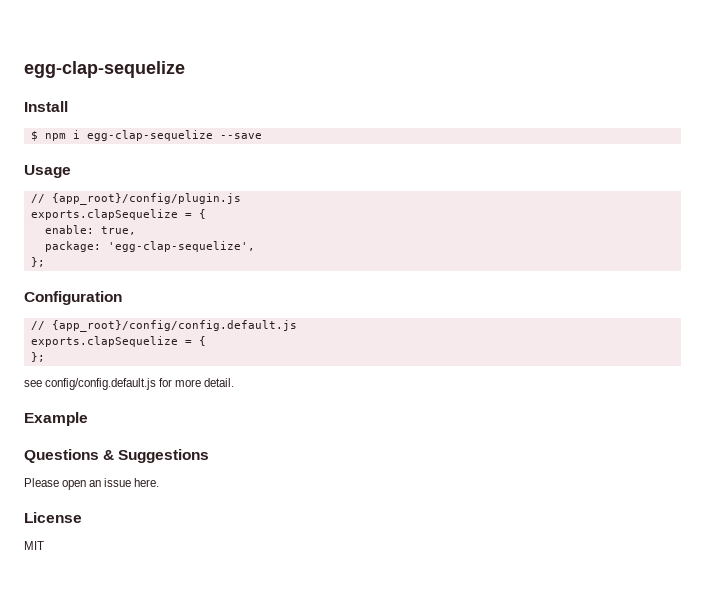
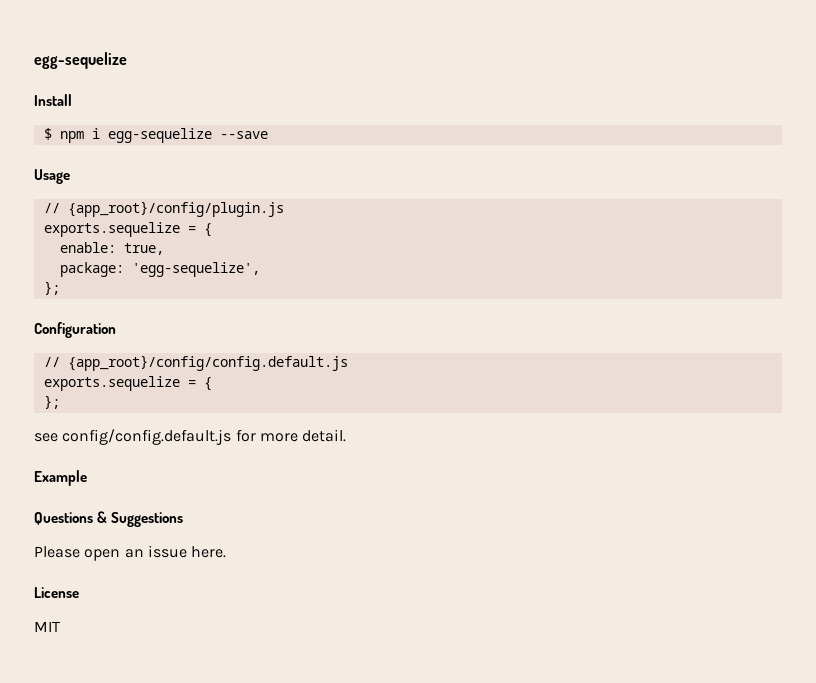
[24,61,185,78] egg-clap-sequelize -> [34,52,127,69] egg-sequelize
[86,130,213,141] egg-clap-sequelize -> [107,128,212,143] egg-sequelize
[30,209,178,220] exports.clapSequelize -> [43,222,180,237] exports.sequelize
[107,241,255,252] 'egg-clap-sequelize', -> [131,262,260,277] 'egg-sequelize',
[30,336,178,347] exports.clapSequelize -> [43,376,180,391] exports.sequelize

